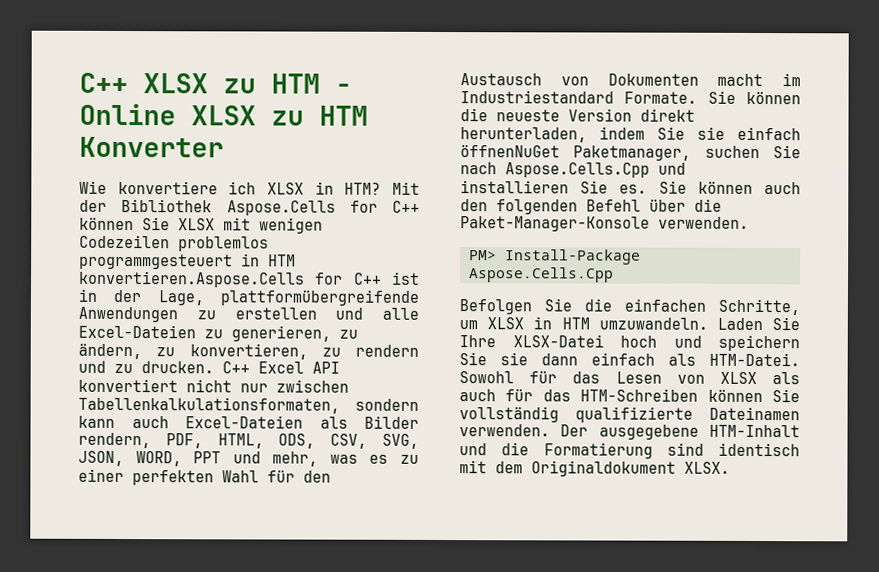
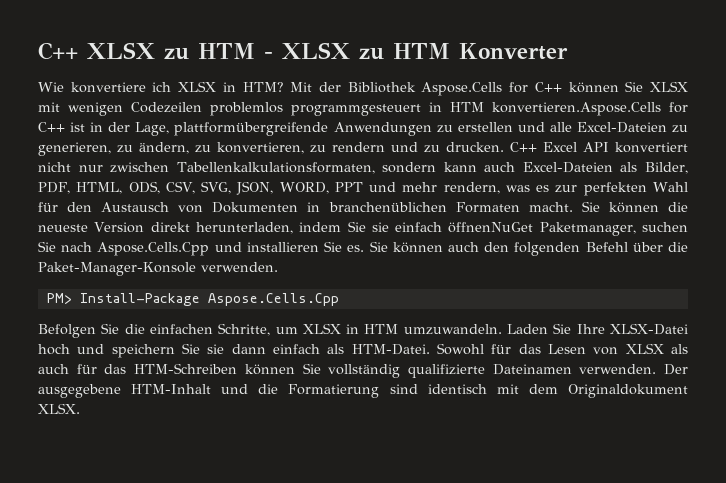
[79,103,176,126] Online -> (273, 55) none
[364,415,419,429] [78,432,151,449] Bilder rendern, -> [645,162,688,174] Bilder,
[272,451,419,467] [78,468,124,483] mehr, was es zu einer -> [402,182,578,194] mehr rendern, was es zur
[717,73,801,87] [460,90,698,104] macht im Industriestandard Formate. -> [307,202,573,213] in branchenüblichen Formaten macht.

